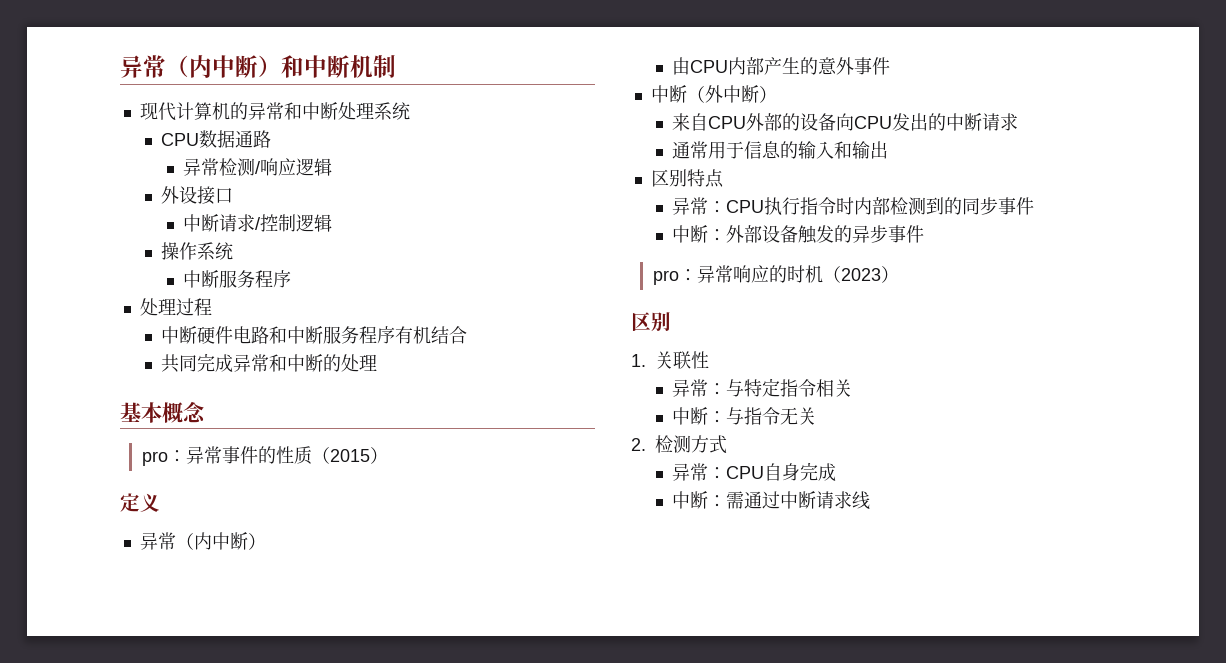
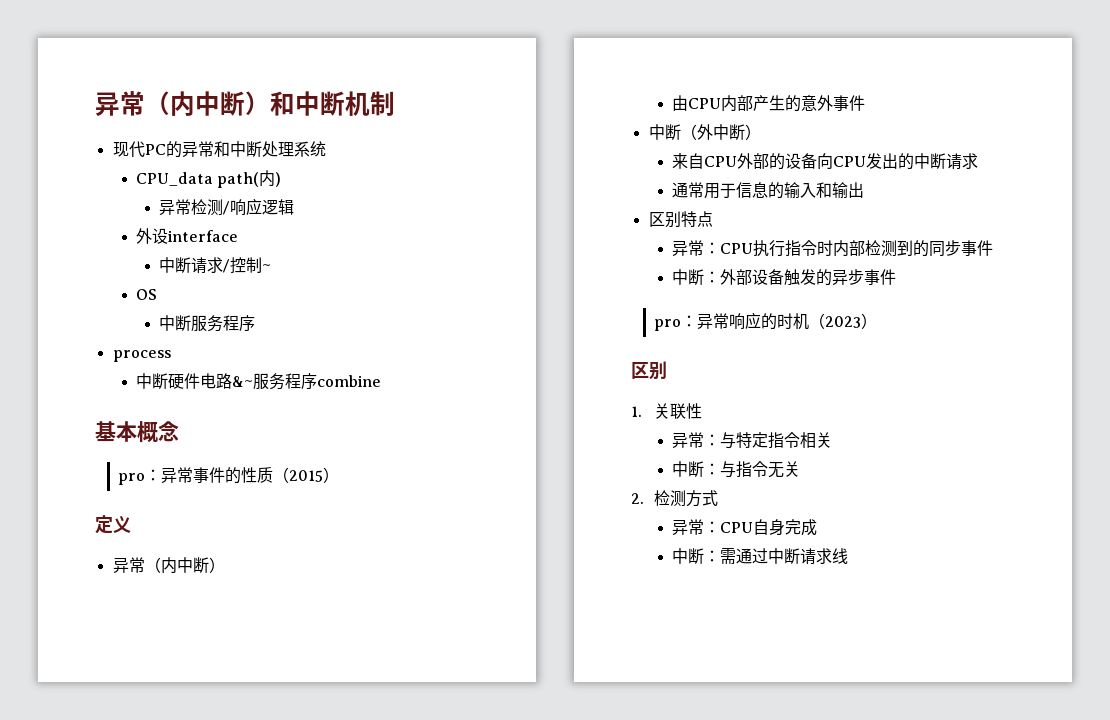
[175,102,230,120] 计算机 -> [144,144,166,155] PC
[161,130,272,148] CPU数据通路 -> [135,170,282,188] CPU_data path(内)
[197,186,234,205] 接口 -> [167,230,238,242] interface
[296,214,333,232] [161,242,234,260] 逻辑 // 操作系统 -> [262,264,272,271] [135,289,157,300] ~ // OS
[139,298,212,316] 处理过程 -> [112,350,171,362] process
[269,326,468,344] [161,353,378,373] 和中断服务程序有机结合 // 共同完成异常和中断的处理 -> [231,373,381,390] &~服务程序combine

